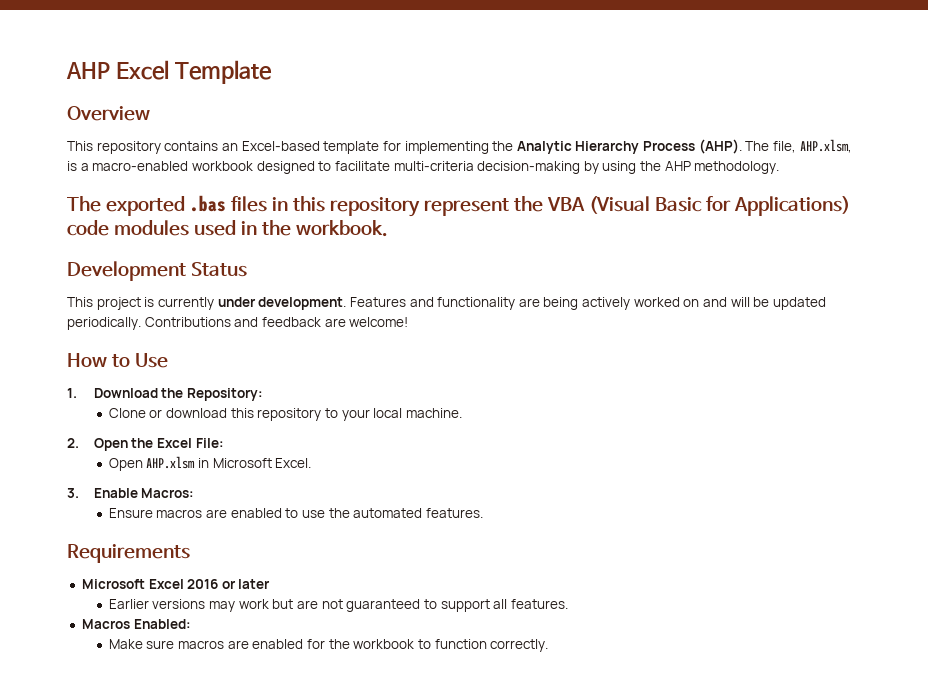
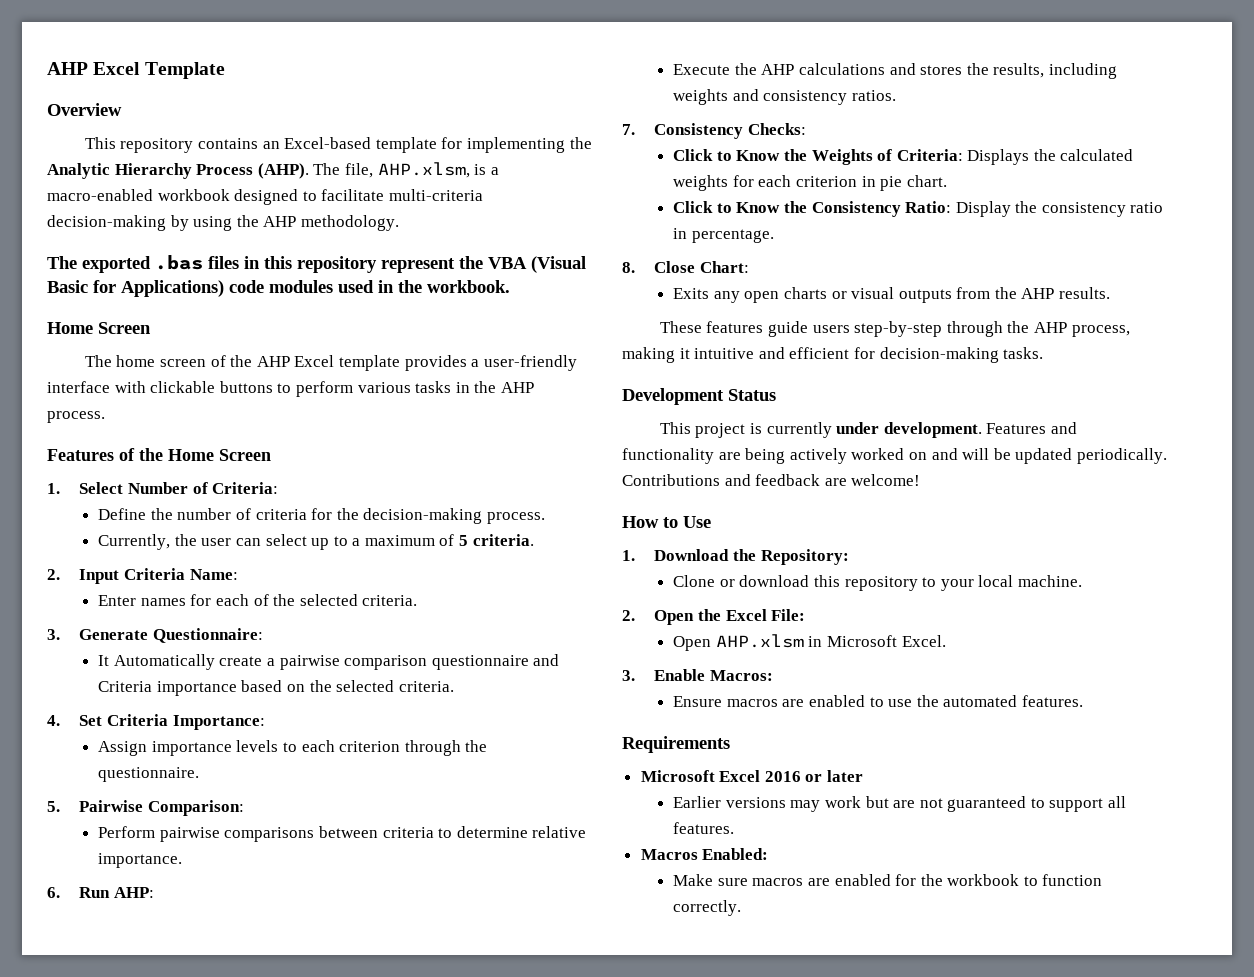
(388, 228) none -> [47,322,151,334] [84,355,577,371] [47,381,534,397] [47,411,105,423] [47,448,271,461] [47,482,279,494] [98,508,545,524] [98,534,534,550] [47,568,238,584] [98,594,418,606] [47,628,264,643] [98,654,560,670] [98,680,454,696] [47,714,265,730] [98,740,488,756] [98,767,200,782] [47,800,245,816] [98,826,587,842] [98,853,183,868] [47,887,155,898] [673,63,1117,79] [673,89,896,105] [622,123,807,139] [673,149,1134,165] [673,175,947,191] [673,201,1164,217] [673,228,774,243] [622,261,750,273] [673,287,1111,303] [659,321,1130,337] [622,347,1044,363] // Home Screen // The home screen of the AHP Excel template provides a user-friendly interface with clickable buttons to perform various tasks in the AHP process. // Features of the Home Screen // 1. Select Number of Criteria: // Define the number of criteria for the decision-making process. // Currently, the user can select up to a maximum of 5 criteria. // 2. Input Criteria Name: // Enter names for each of the selected criteria. // 3. Generate Questionnaire: // It Automatically create a pairwise comparison questionnaire and Criteria importance based on the selected criteria. // 4. Set Criteria Importance: // Assign importance levels to each criterion through the questionnaire. // 5. Pairwise Comparison: // Perform pairwise comparisons between criteria to determine relative importance. // 6. Run AHP: // Execute the AHP calculations and stores the results, including weights and consistency ratios. // 7. Consistency Checks: // Click to Know the Weights of Criteria: Displays the calculated weights for each criterion in pie chart. // Click to Know the Consistency Ratio: Display the consistency ratio in percentage. // 8. Close Chart: // Exits any open charts or visual outputs from the AHP results. // These features guide users step-by-step through the AHP process, making it intuitive and efficient for decision-making tasks.

